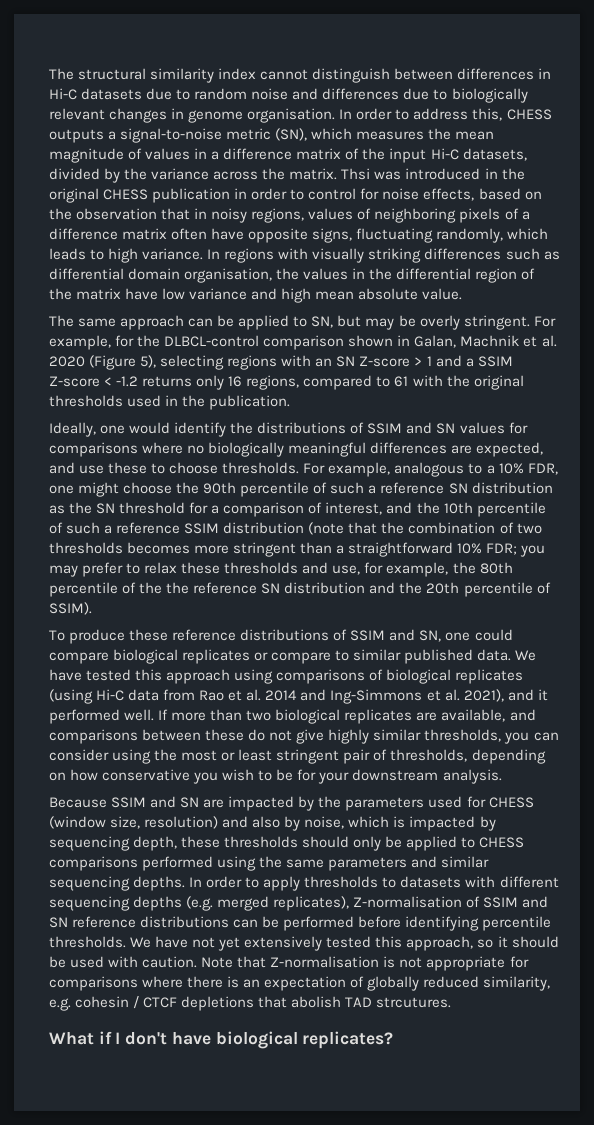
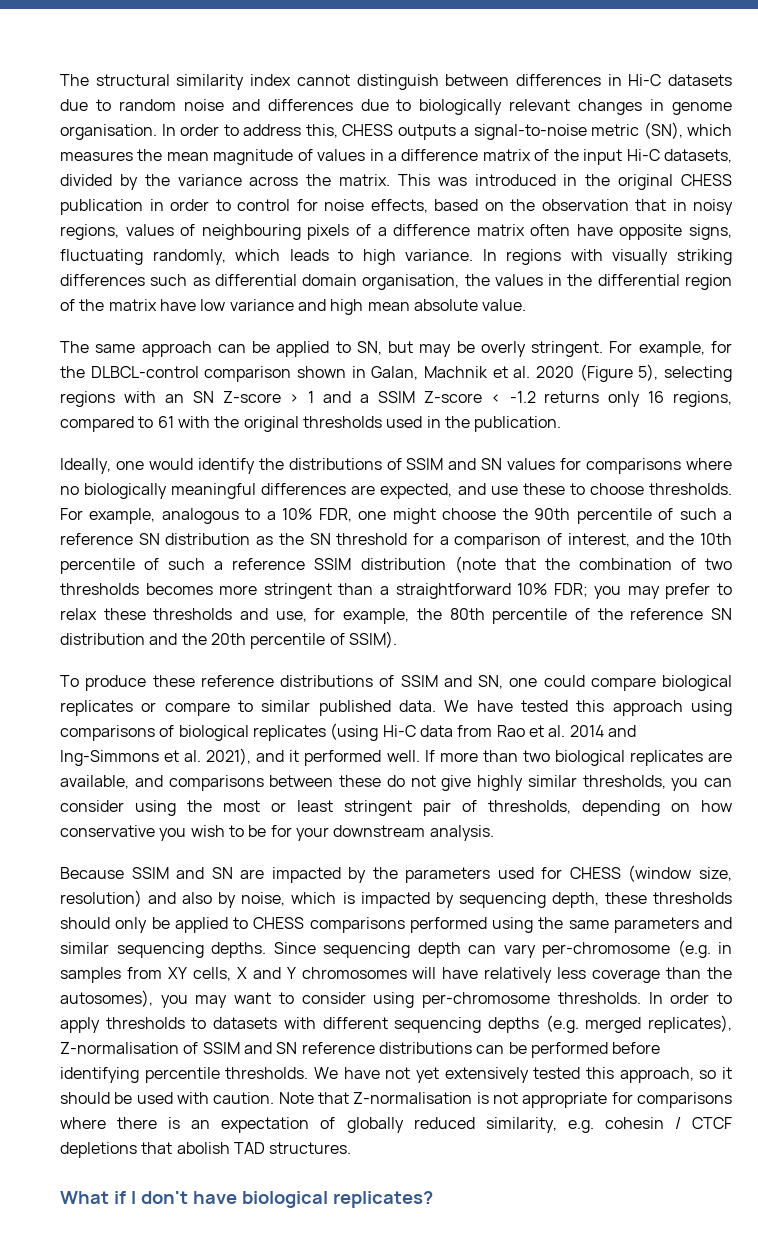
[341,168,371,180] Thsi -> [397,174,430,186] This
[374,208,457,223] neighboring -> [201,224,301,240] neighbouring
[166,582,190,594] the -> (623, 614) none
(186, 883) none -> [273,940,732,958] [60,967,733,983] [60,990,641,1008] Since sequencing depth can vary per-chromosome (e.g. in samples from XY cells, X and Y chromosomes will have relatively less coverage than the autosomes), you may want to consider using per-chromosome thresholds.
[376,997,452,1008] strcutures. -> [269,1142,352,1154] structures.

